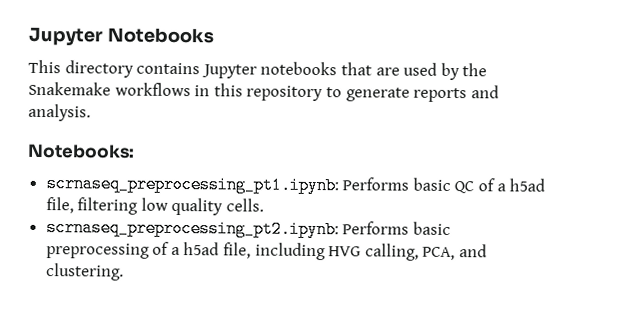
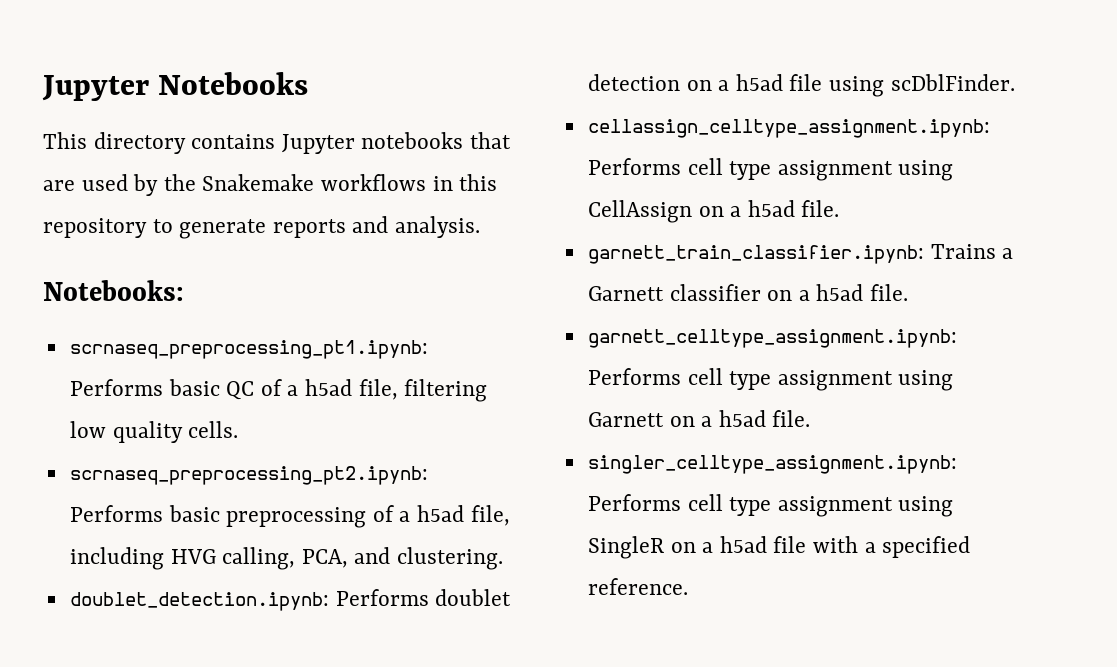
(124, 272) none -> [69,589,512,611] [587,74,1015,97] [587,119,990,138] [587,158,954,181] [587,200,840,223] [587,244,1014,264] [587,284,909,301] [587,329,957,348] [587,368,954,391] [587,410,811,427] [587,455,957,474] [587,494,954,517] [587,536,971,559] [587,578,688,595] // doublet_detection.ipynb: Performs doublet detection on a h5ad file using scDblFinder. // cellassign_celltype_assignment.ipynb: Performs cell type assignment using CellAssign on a h5ad file. // garnett_train_classifier.ipynb: Trains a Garnett classifier on a h5ad file. // garnett_celltype_assignment.ipynb: Performs cell type assignment using Garnett on a h5ad file. // singler_celltype_assignment.ipynb: Performs cell type assignment using SingleR on a h5ad file with a specified reference.

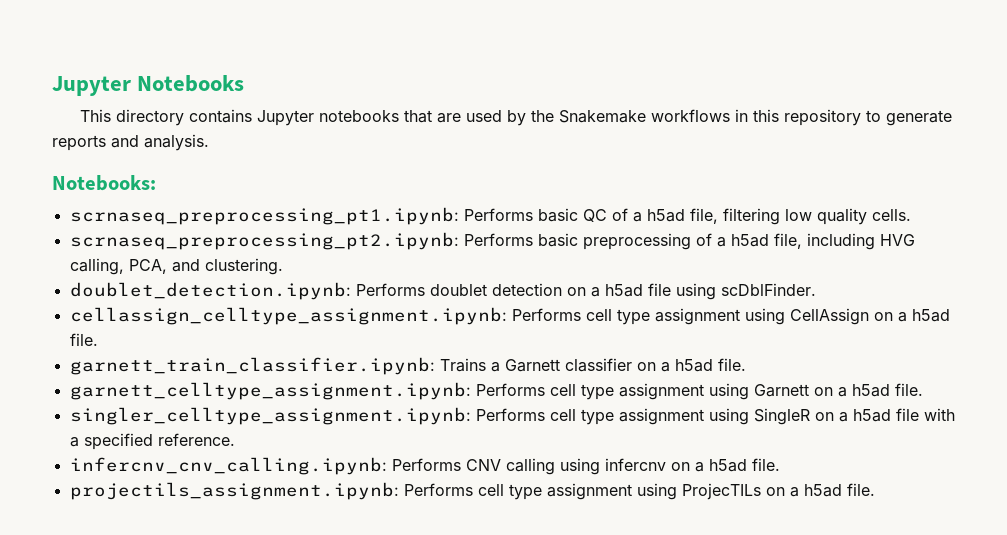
(688, 586) none -> [69,457,780,475] [69,482,875,500] // infercnv_cnv_calling.ipynb: Performs CNV calling using infercnv on a h5ad file. // projectils_assignment.ipynb: Performs cell type assignment using ProjecTILs on a h5ad file.

